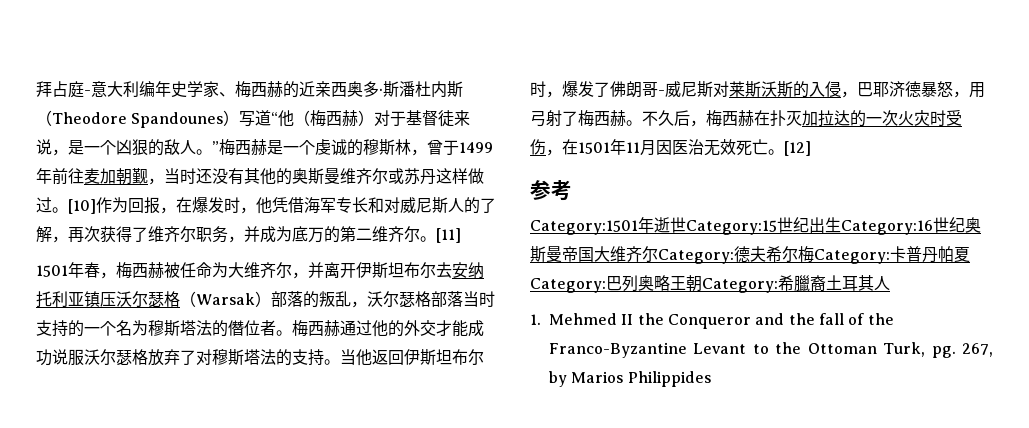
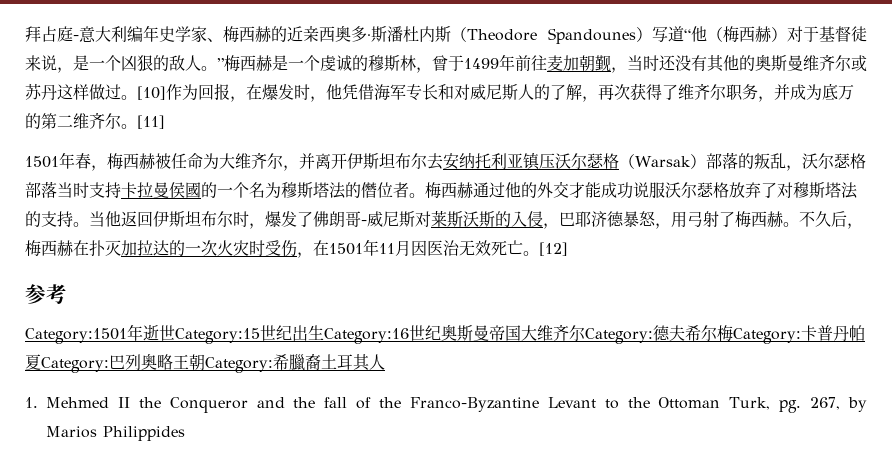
(68, 328) none -> [121,182,201,198] 卡拉曼侯國

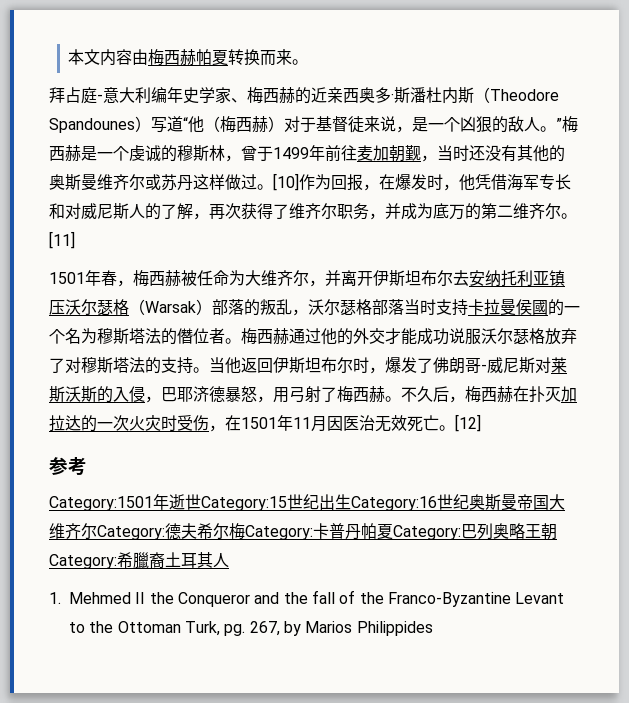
(25, 34) none -> [68,49,309,66] 本文内容由梅西赫帕夏转换而来。 //

